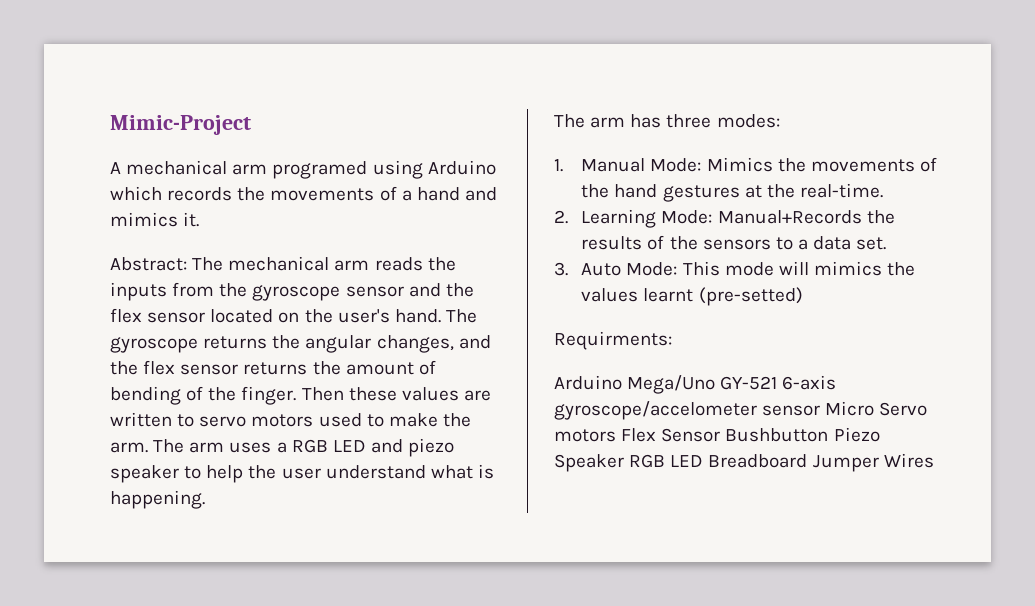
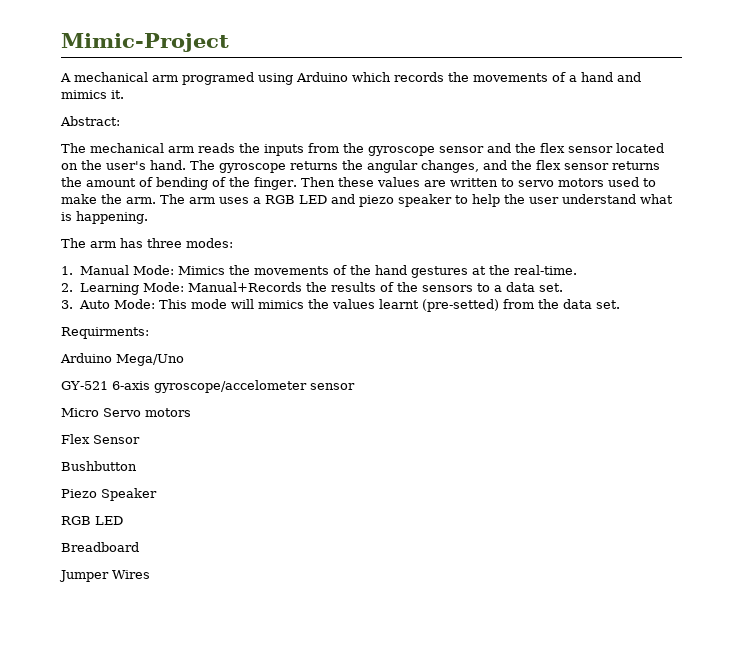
(187, 264) none -> (120, 121) //
(803, 296) none -> [502,299,620,309] from the data set.
(716, 384) none -> (184, 360) //
(821, 410) none -> (355, 386) //
(616, 435) none -> (191, 412) //
(721, 435) none -> (140, 439) //
(829, 435) none -> (137, 466) //
[629,454,704,468] RGB LED -> [61,516,123,525] // RGB LED //
(808, 461) none -> (139, 547) //

